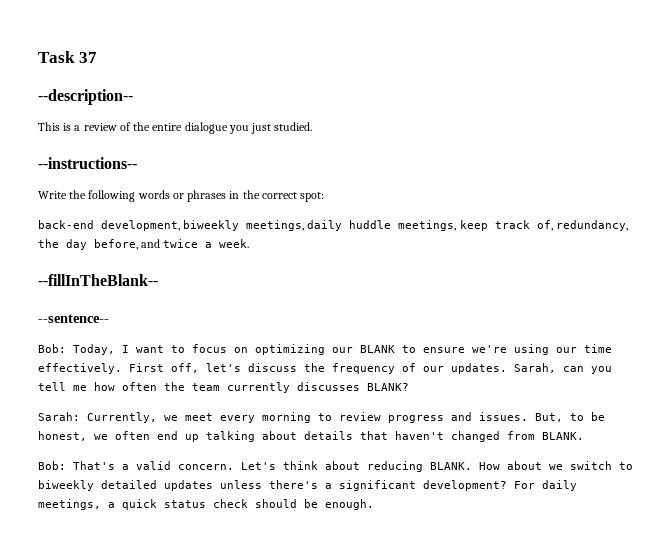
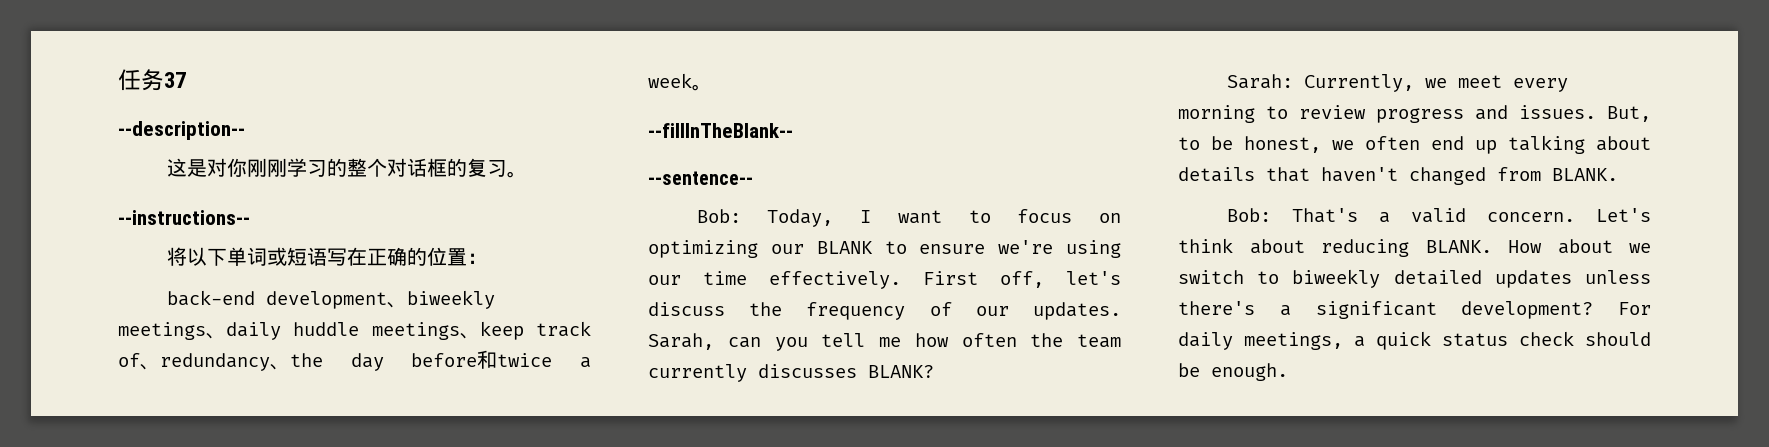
[38,51,75,63] Task -> [118,69,164,91] 任务
[38,122,313,134] [38,157,137,169] [38,190,325,202] [38,220,305,231] This is a review of the entire dialogue you just studied. // --instructions-- // Write the following words or phrases in the correct spot: // back-end development, biweekly meetings, -> [166,158,527,178] [118,210,250,225] [166,247,487,266] [166,290,495,309] [118,322,226,340] 这是对你刚刚学习的整个对话框的复习。 // --instructions-- // 将以下单词或短语写在正确的位置： // back-end development、biweekly meetings、
[398,220,457,231] meetings, -> [371,322,480,340] meetings、
[536,220,628,231] [38,239,161,250] of, redundancy, the day before, and -> [118,350,498,371] of、redundancy、the day before和
[219,239,250,248] week. -> [648,73,712,91] week。

